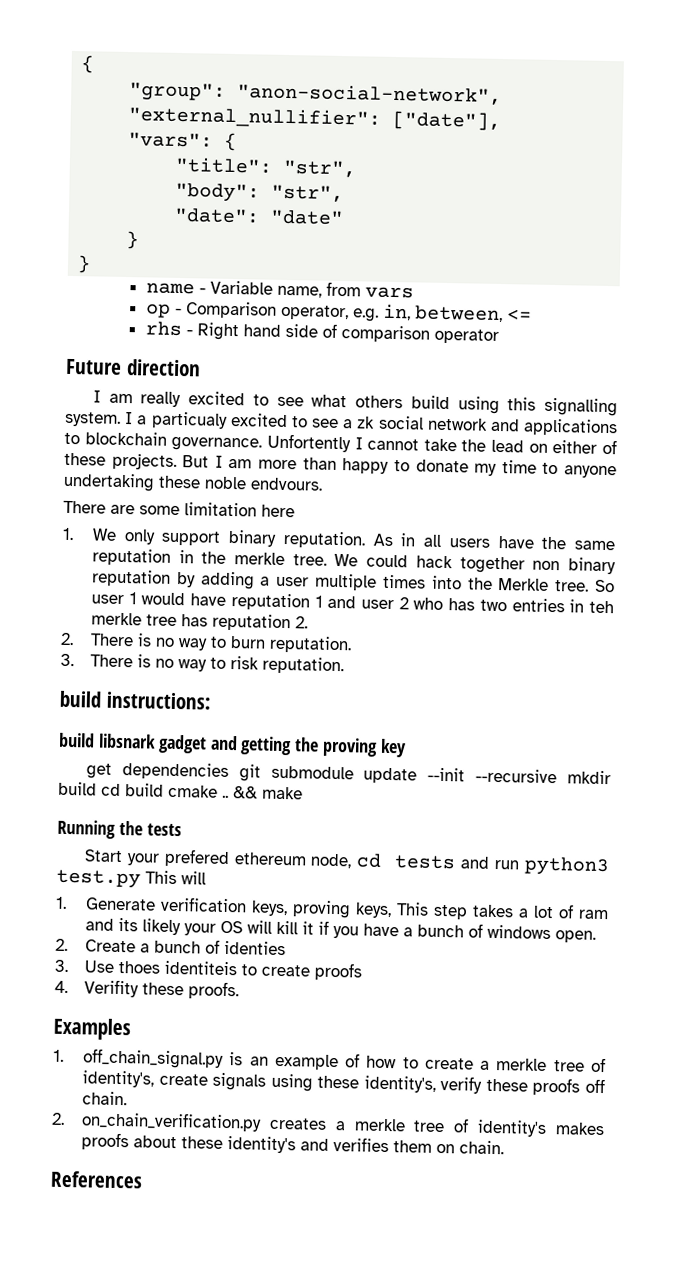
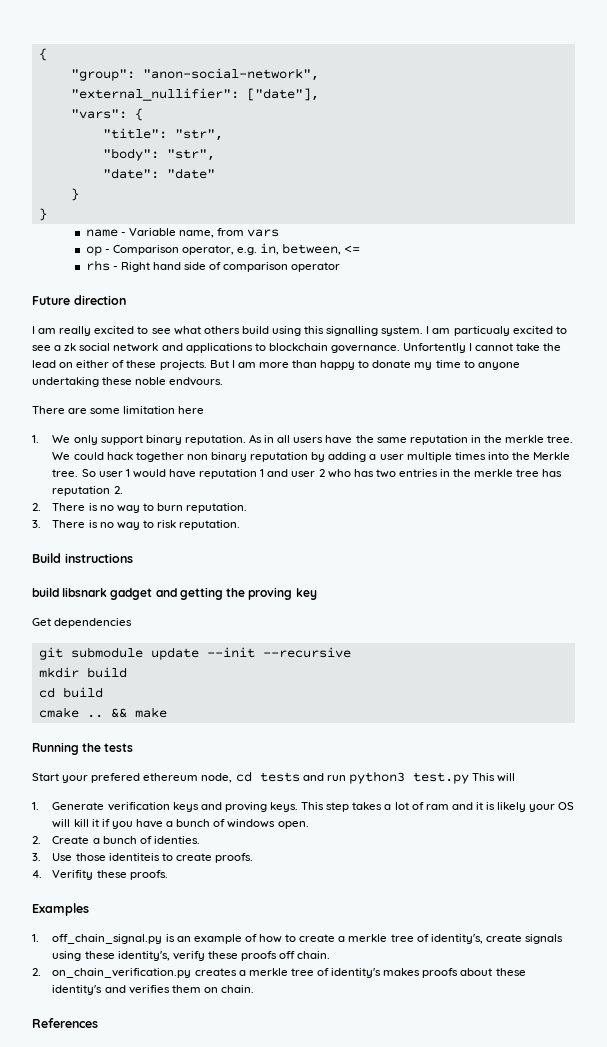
[137,415,148,425] a -> [432,328,451,334] am
[588,600,614,614] teh -> [453,469,472,477] the
[59,690,212,710] build instructions: -> [32,553,133,563] Build instructions
[86,763,113,779] get -> [32,618,51,626] Get
(229, 771) none -> (133, 623) //
(558, 776) none -> (351, 652) //
(97, 788) none -> (127, 672) //
(164, 790) none -> (103, 692) //
[250,900,392,919] keys, proving keys, -> [172,802,298,812] keys and proving keys.
[117,917,138,932] its -> [475,802,496,810] it is
[223,940,286,956] identies -> [153,836,200,844] identies.
[117,960,161,974] thoes -> [75,853,106,861] those
[313,962,363,981] proofs -> [214,853,253,863] proofs.

